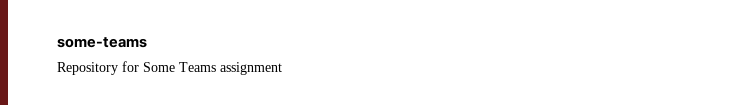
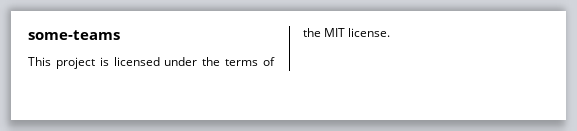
[57,61,282,75] Repository for Some Teams assignment -> [28,57,275,69] [303,28,391,37] This project is licensed under the terms of the MIT license.

